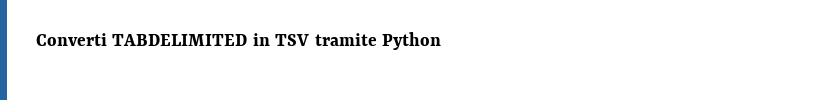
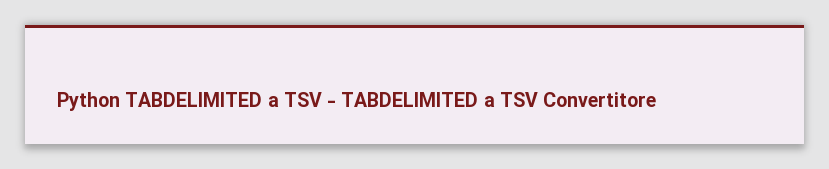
[36,32,441,50] Converti TABDELIMITED in TSV tramite Python -> [57,92,657,111] Python TABDELIMITED a TSV - TABDELIMITED a TSV Convertitore

